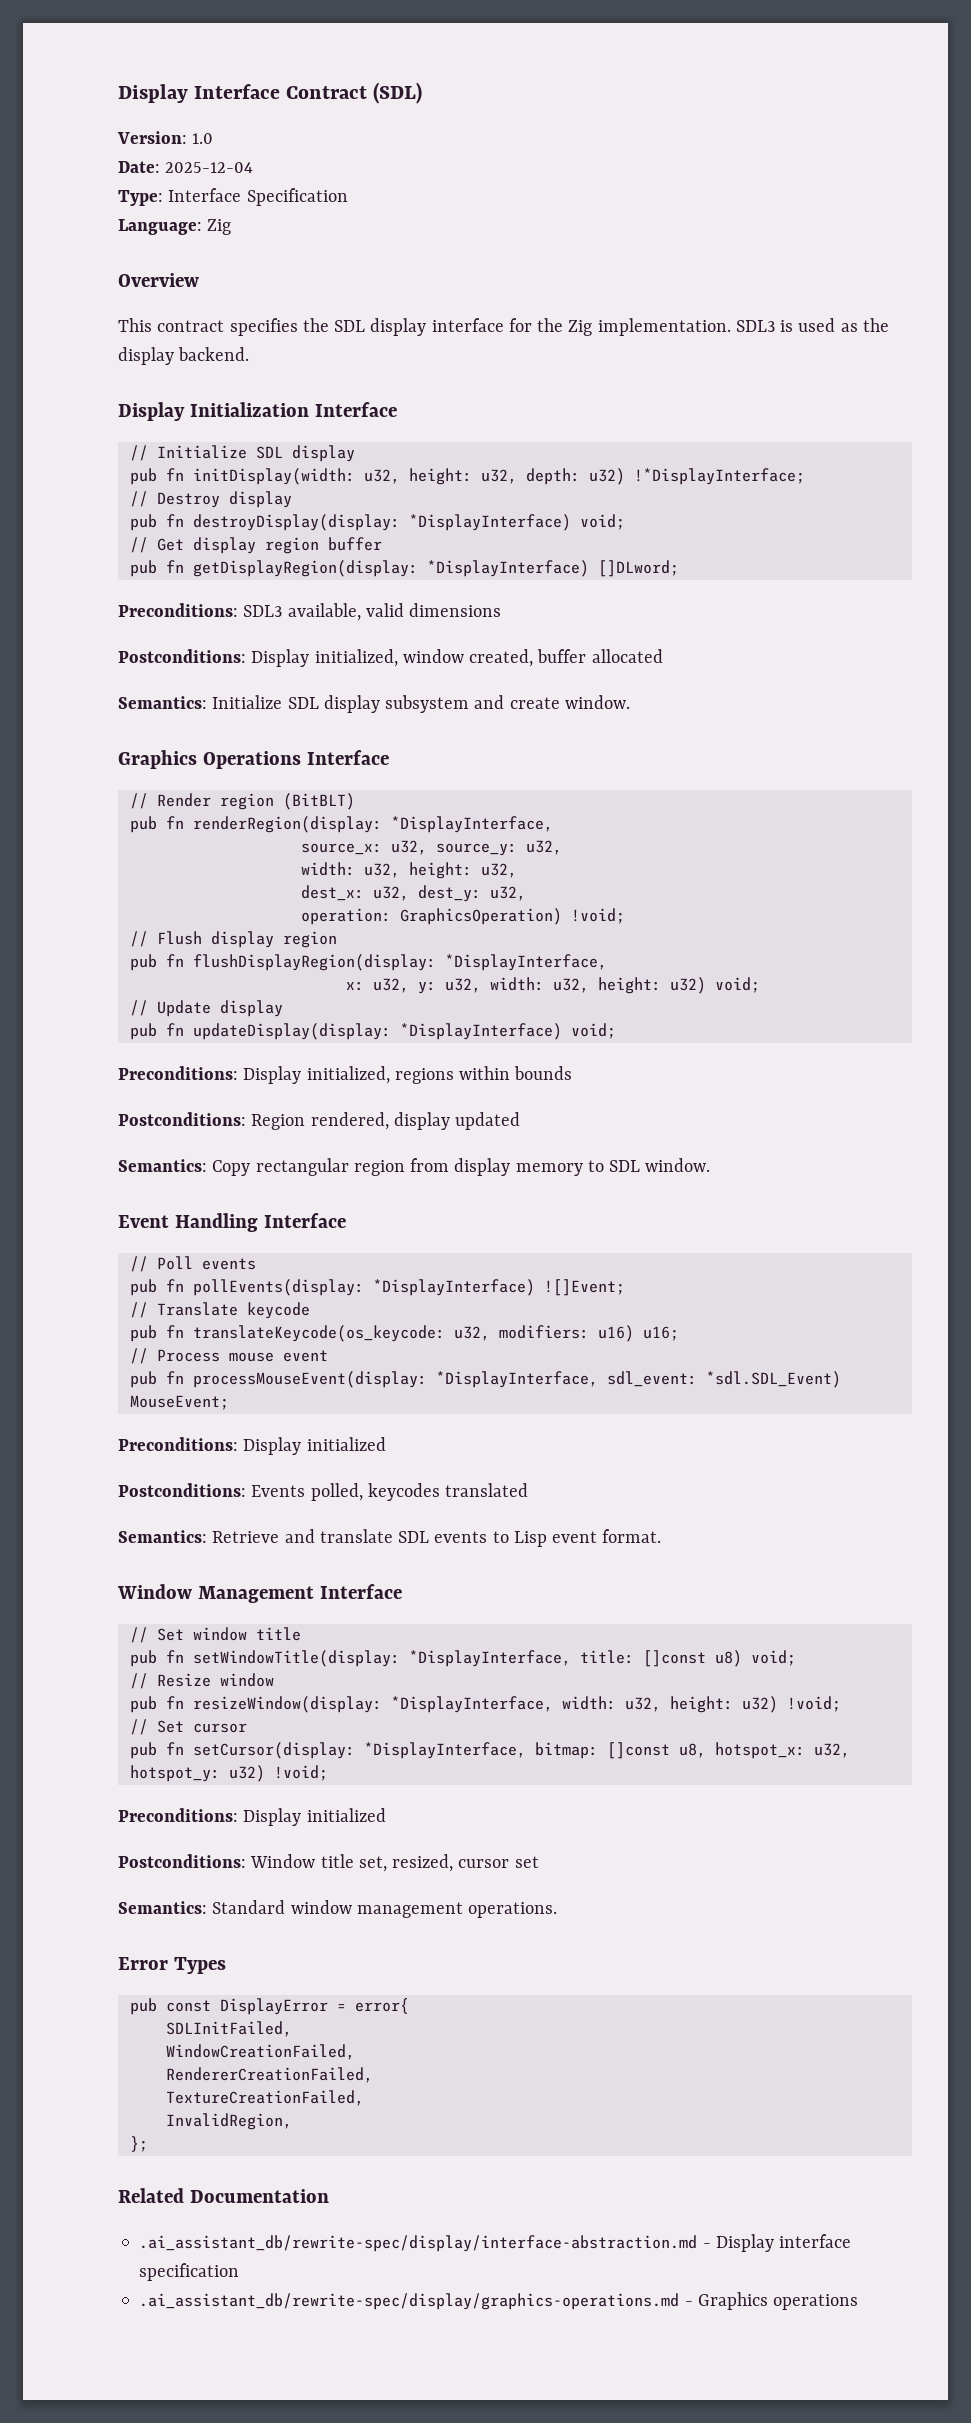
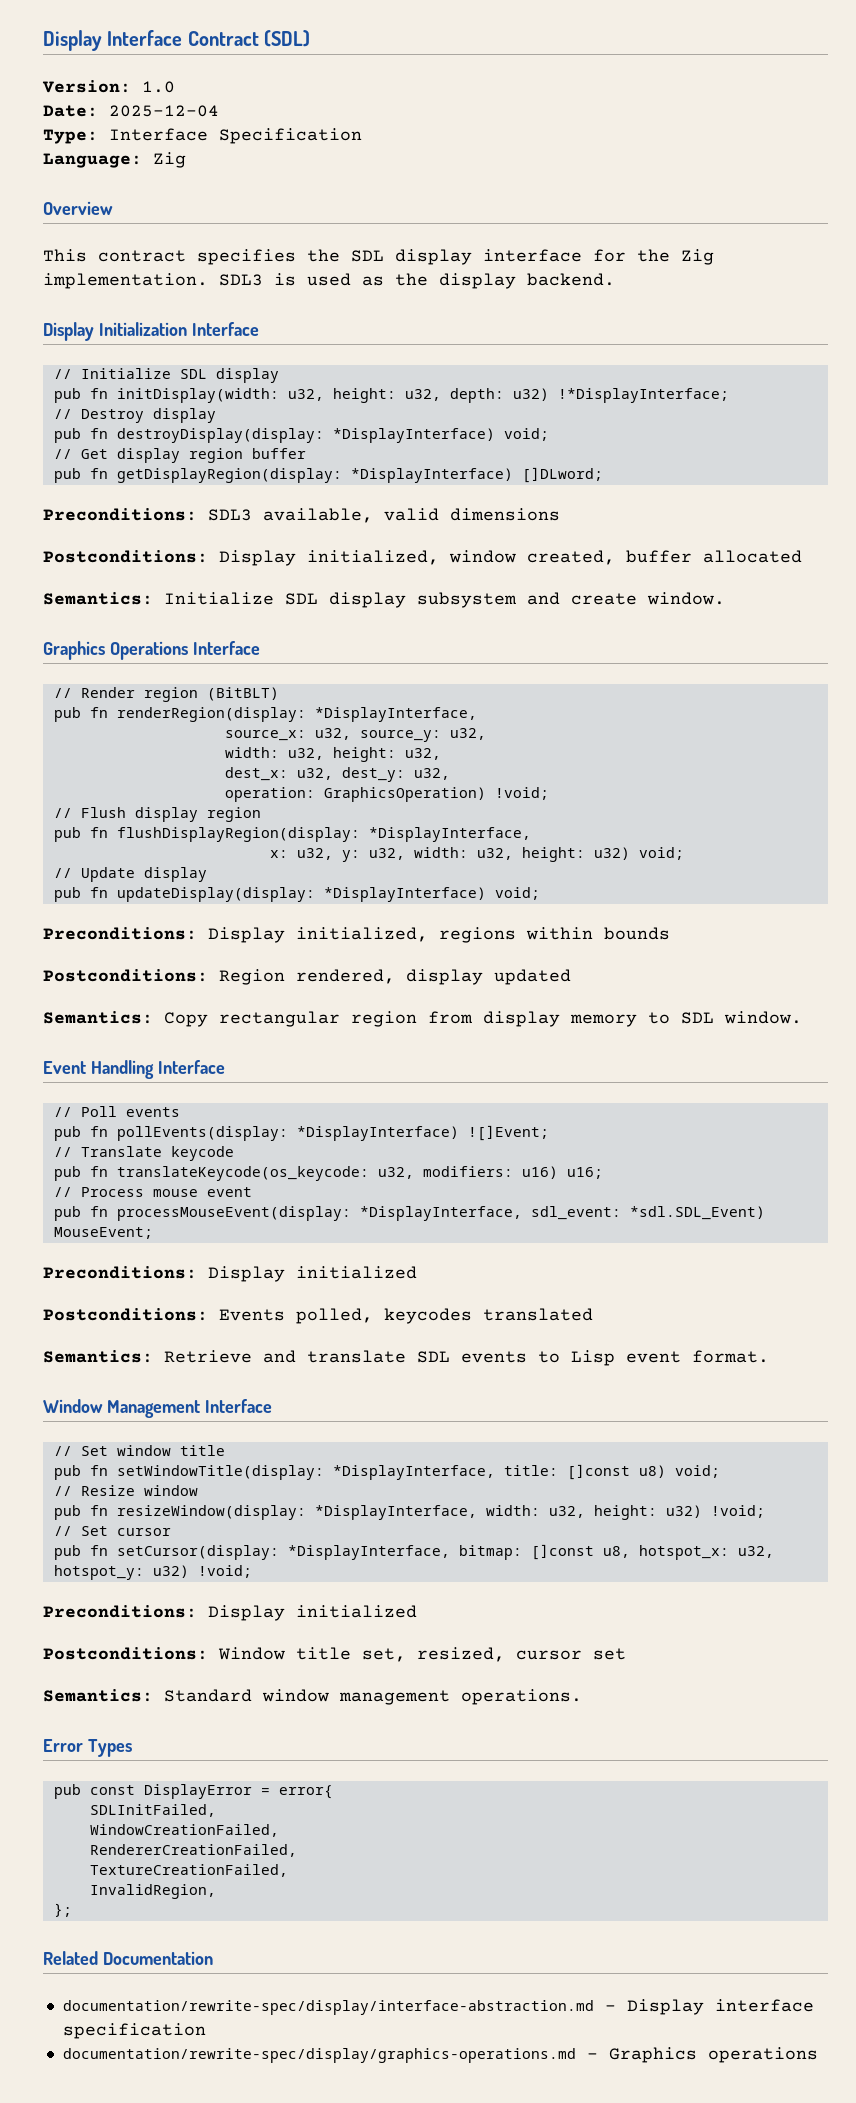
[139,2235,698,2252] .ai_assistant_db/rewrite-spec/display/interface-abstraction.md -> [62,2000,594,2015] documentation/rewrite-spec/display/interface-abstraction.md
[139,2293,680,2310] .ai_assistant_db/rewrite-spec/display/graphics-operations.md -> [62,2048,576,2063] documentation/rewrite-spec/display/graphics-operations.md

